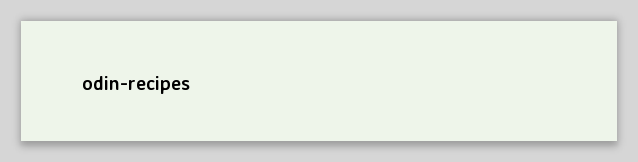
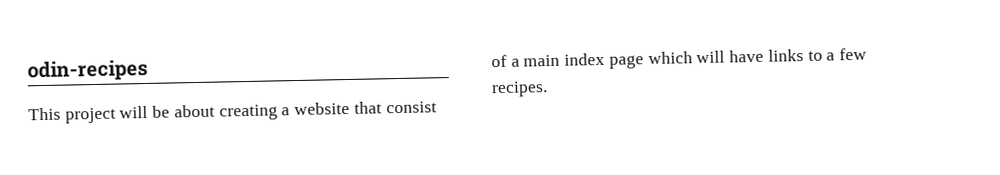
(190, 85) none -> [28,101,437,124] [491,47,867,69] [491,81,548,98] // This project will be about creating a website that consist of a main index page which will have links to a few recipes.

